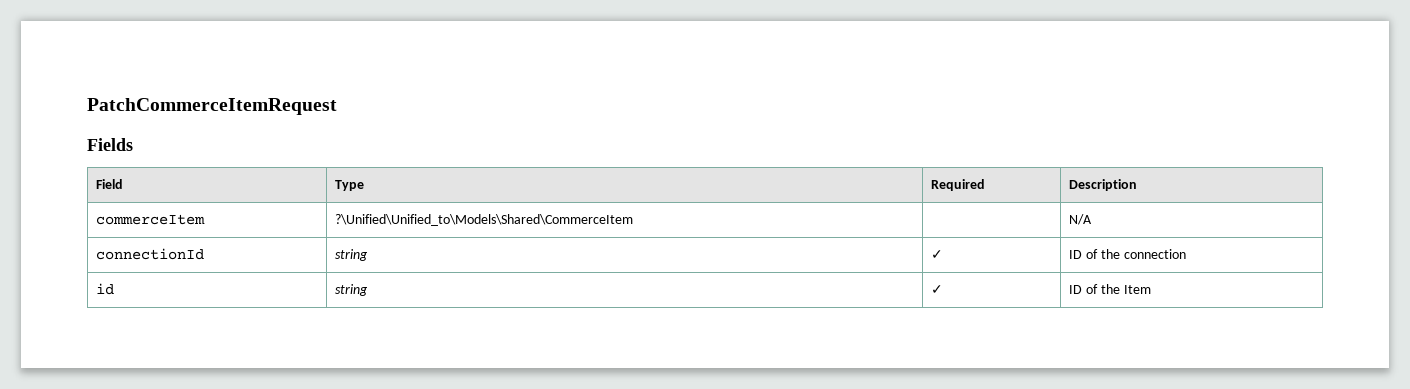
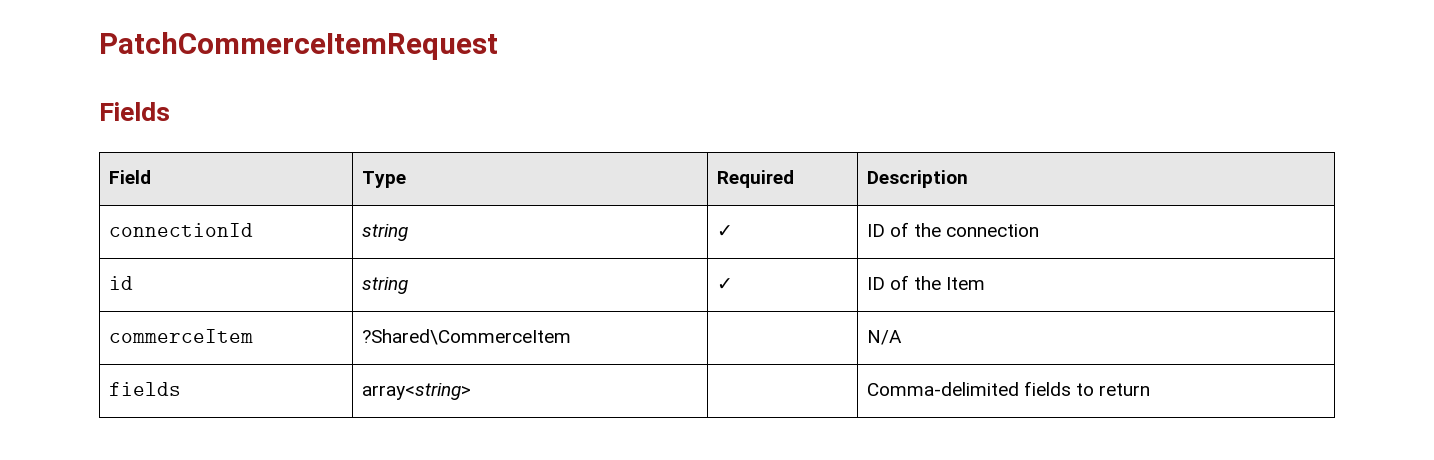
[96,214,206,225] [335,214,634,226] [1069,214,1093,225] // commerceItem | ?\Unified\Unified_to\Models\Shared\CommerceItem | | N/A -> (968, 179) none
(1151, 289) none -> [108,329,253,343] [361,329,571,345] [866,330,902,345] [108,382,181,396] [361,383,471,400] [866,381,1150,396] // commerceItem | ?Shared\CommerceItem | | N/A // fields | array<string> | | Comma-delimited fields to return

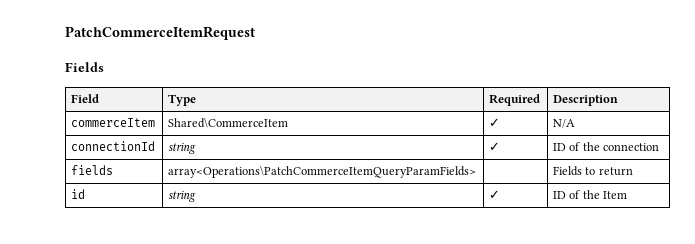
(968, 179) none -> [71,118,156,127] [168,117,289,128] [489,118,501,127] [553,119,576,128] // commerceItem | Shared\CommerceItem | ✓ | N/A
(1039, 230) none -> [71,165,114,175] [168,165,477,178] [553,166,633,176] // fields | array<Operations\PatchCommerceItemQueryParamFields> | | Fields to return
[108,329,253,343] [361,329,571,345] [866,330,902,345] [108,382,181,396] [361,383,471,400] [866,381,1150,396] // commerceItem | ?Shared\CommerceItem | | N/A // fields | array<string> | | Comma-delimited fields to return -> (628, 195) none

